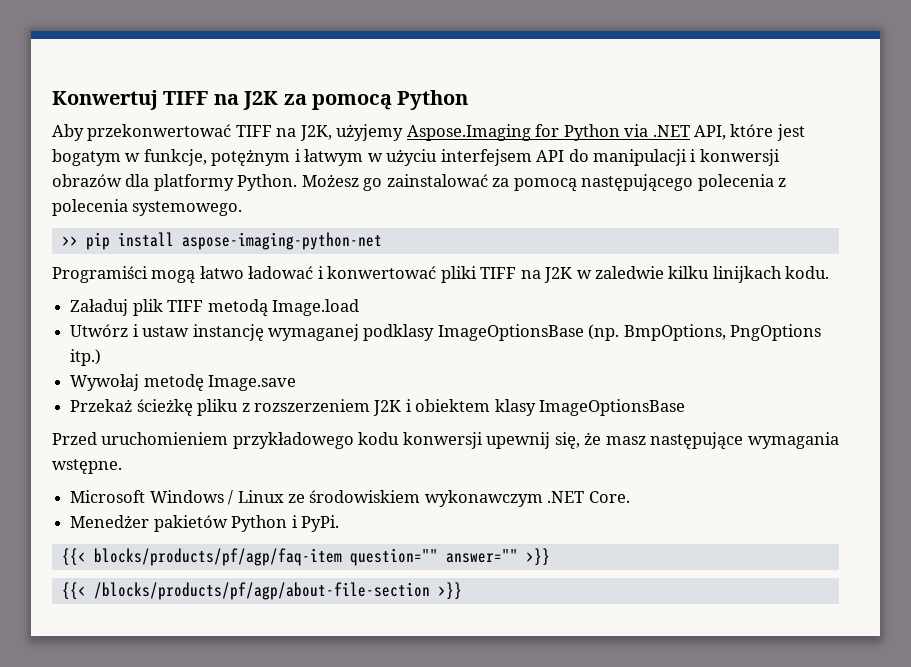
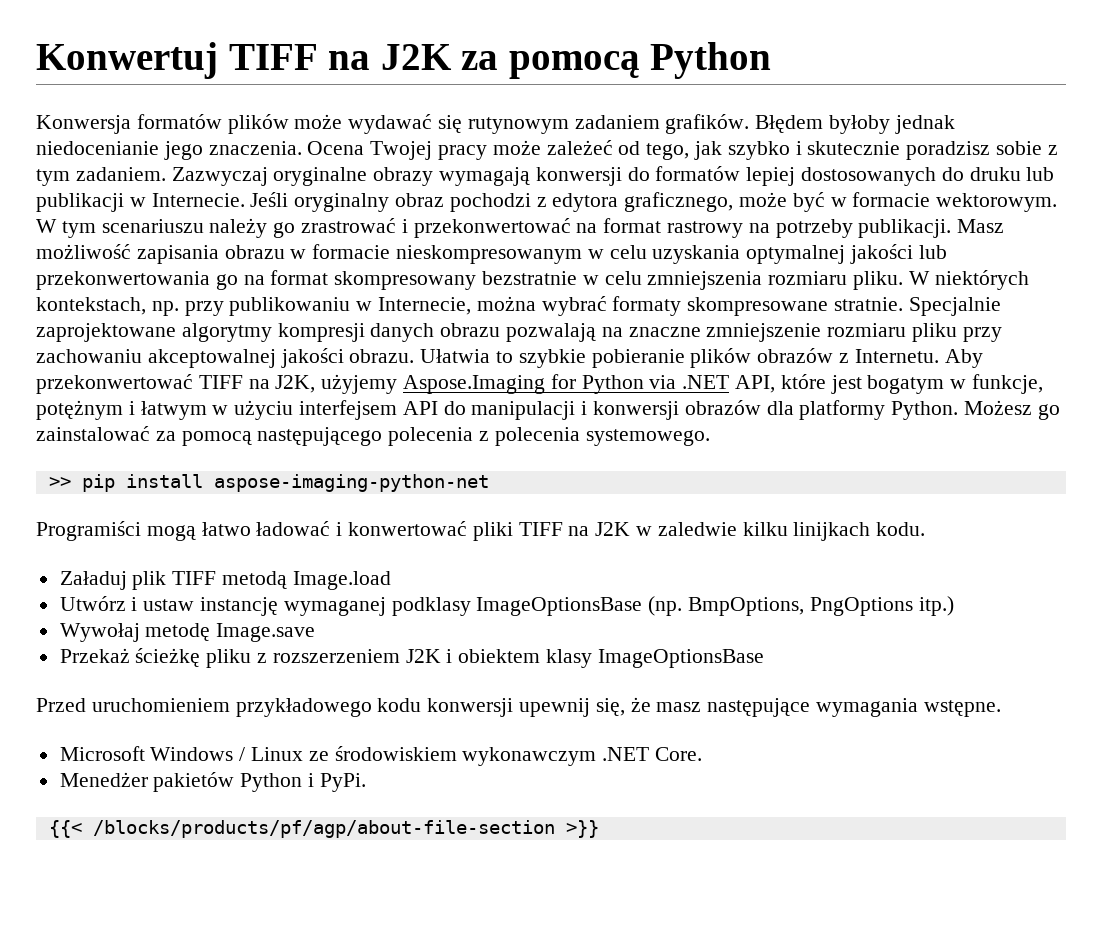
(469, 100) none -> [36,114,955,134] [36,140,1058,160] [36,166,1055,186] [36,192,1058,212] [36,218,1005,238] [36,244,947,264] [36,270,1029,290] [36,296,1001,316] [36,323,1002,342] [36,348,939,368] Konwersja formatów plików może wydawać się rutynowym zadaniem grafików. Błędem byłoby jednak niedocenianie jego znaczenia. Ocena Twojej pracy może zależeć od tego, jak szybko i skutecznie poradzisz sobie z tym zadaniem. Zazwyczaj oryginalne obrazy wymagają konwersji do formatów lepiej dostosowanych do druku lub publikacji w Internecie. Jeśli oryginalny obraz pochodzi z edytora graficznego, może być w formacie wektorowym. W tym scenariuszu należy go zrastrować i przekonwertować na format rastrowy na potrzeby publikacji. Masz możliwość zapisania obrazu w formacie nieskompresowanym w celu uzyskania optymalnej jakości lub przekonwertowania go na format skompresowany bezstratnie w celu zmniejszenia rozmiaru pliku. W niektórych kontekstach, np. przy publikowaniu w Internecie, można wybrać formaty skompresowane stratnie. Specjalnie zaprojektowane algorytmy kompresji danych obrazu pozwalają na znaczne zmniejszenie rozmiaru pliku przy zachowaniu akceptowalnej jakości obrazu. Ułatwia to szybkie pobieranie plików obrazów z Internetu.
[61,548,550,566] // {{< blocks/products/pf/agp/faq-item question="" answer="" >}} -> (366, 782) none

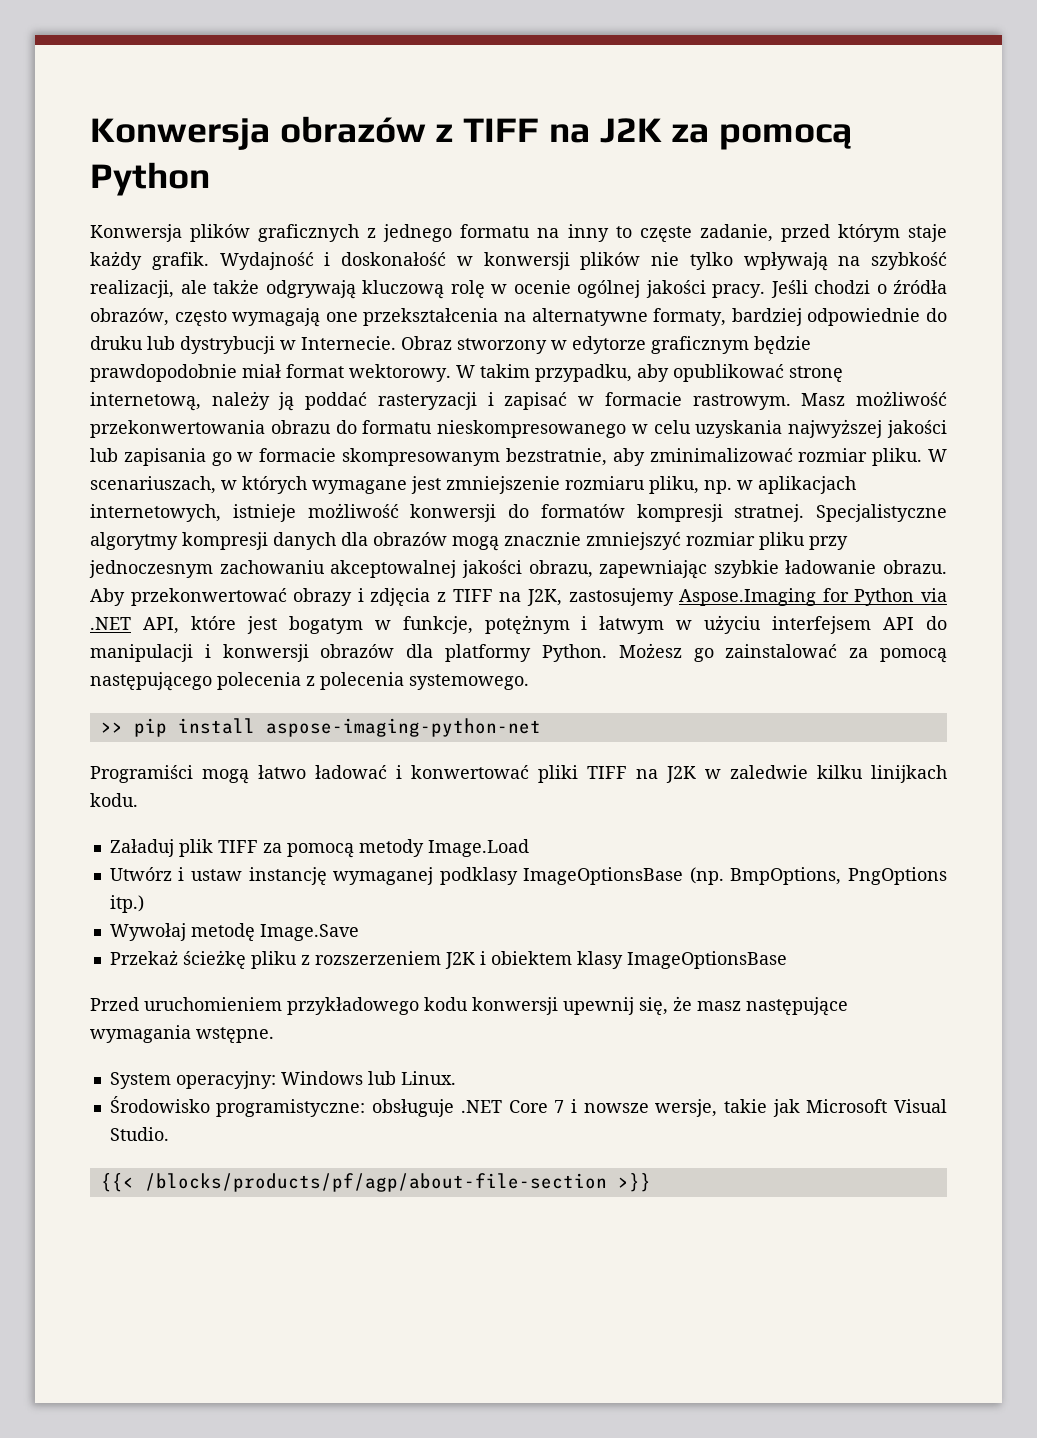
[36,42,218,79] Konwertuj -> [90,116,454,150] Konwersja obrazów z
[136,114,955,134] [36,140,1058,160] [36,166,1055,186] [36,192,1058,212] [36,218,1005,238] [36,244,947,264] [36,270,1029,290] [36,296,1001,316] [36,323,907,342] formatów plików może wydawać się rutynowym zadaniem grafików. Błędem byłoby jednak niedocenianie jego znaczenia. Ocena Twojej pracy może zależeć od tego, jak szybko i skutecznie poradzisz sobie z tym zadaniem. Zazwyczaj oryginalne obrazy wymagają konwersji do formatów lepiej dostosowanych do druku lub publikacji w Internecie. Jeśli oryginalny obraz pochodzi z edytora graficznego, może być w formacie wektorowym. W tym scenariuszu należy go zrastrować i przekonwertować na format rastrowy na potrzeby publikacji. Masz możliwość zapisania obrazu w formacie nieskompresowanym w celu uzyskania optymalnej jakości lub przekonwertowania go na format skompresowany bezstratnie w celu zmniejszenia rozmiaru pliku. W niektórych kontekstach, np. przy publikowaniu w Internecie, można wybrać formaty skompresowane stratnie. Specjalnie zaprojektowane algorytmy kompresji danych obrazu pozwalają na znaczne zmniejszenie rozmiaru -> [190,224,948,242] [90,251,947,271] [90,279,947,299] [90,308,948,327] [90,336,811,354] [90,364,843,382] [90,391,948,411] [90,419,948,438] [90,448,948,466] [90,476,856,494] [90,503,947,522] [90,532,755,551] plików graficznych z jednego formatu na inny to częste zadanie, przed którym staje każdy grafik. Wydajność i doskonałość w konwersji plików nie tylko wpływają na szybkość realizacji, ale także odgrywają kluczową rolę w ocenie ogólnej jakości pracy. Jeśli chodzi o źródła obrazów, często wymagają one przekształcenia na alternatywne formaty, bardziej odpowiednie do druku lub dystrybucji w Internecie. Obraz stworzony w edytorze graficznym będzie prawdopodobnie miał format wektorowy. W takim przypadku, aby opublikować stronę internetową, należy ją poddać rasteryzacji i zapisać w formacie rastrowym. Masz możliwość przekonwertowania obrazu do formatu nieskompresowanego w celu uzyskania najwyższej jakości lub zapisania go w formacie skompresowanym bezstratnie, aby zminimalizować rozmiar pliku. W scenariuszach, w których wymagane jest zmniejszenie rozmiaru pliku, np. w aplikacjach internetowych, istnieje możliwość konwersji do formatów kompresji stratnej. Specjalistyczne algorytmy kompresji danych dla obrazów mogą znacznie zmniejszyć rozmiar
(1002, 334) none -> [89,560,213,578] jednoczesnym
[349,348,983,368] [36,374,193,394] obrazu. Ułatwia to szybkie pobieranie plików obrazów z Internetu. Aby przekonwertować -> [528,560,947,579] [90,588,447,606] obrazu, zapewniając szybkie ładowanie obrazu. Aby przekonwertować obrazy i zdjęcia z
[321,374,398,394] użyjemy -> [568,588,674,606] zastosujemy
[222,571,391,590] metodą Image.load -> [262,839,529,858] za pomocą metody Image.Load
[216,623,316,642] Image.save -> [259,924,359,941] Image.Save
[59,746,703,766] [59,772,366,792] Microsoft Windows / Linux ze środowiskiem wykonawczym .NET Core. // Menedżer pakietów Python i PyPi. -> [109,1071,456,1089] [109,1096,948,1117] [109,1127,169,1141] System operacyjny: Windows lub Linux. // Środowisko programistyczne: obsługuje .NET Core 7 i nowsze wersje, takie jak Microsoft Visual Studio.

